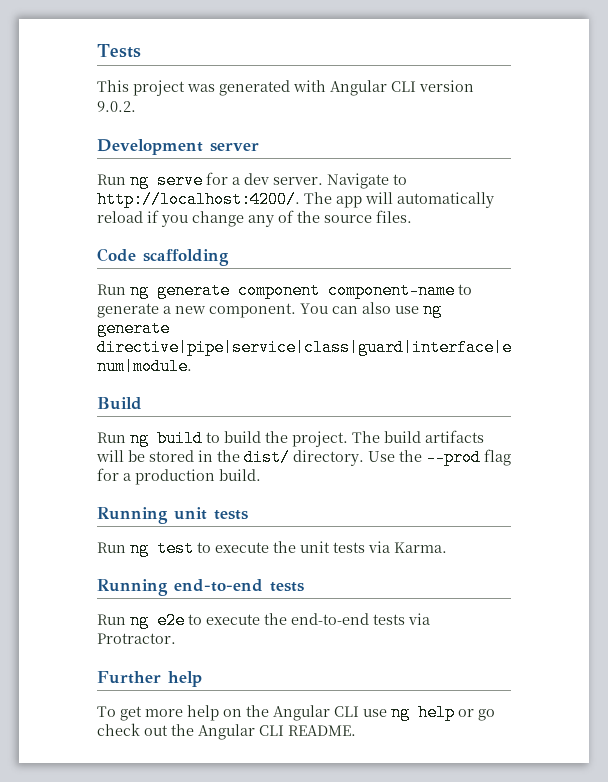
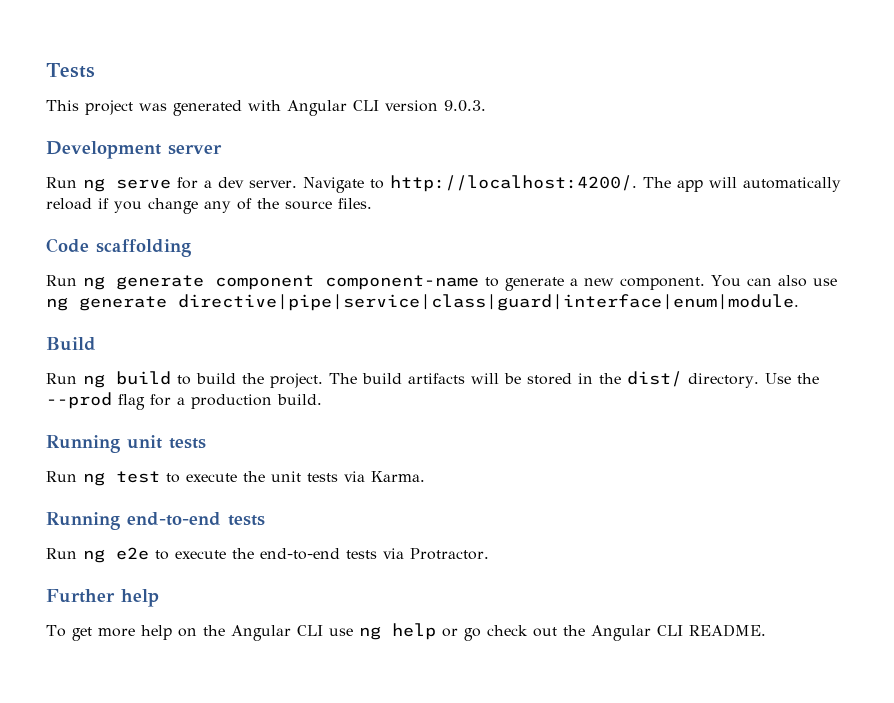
[97,101,136,112] 9.0.2. -> [444,100,486,112] 9.0.3.

